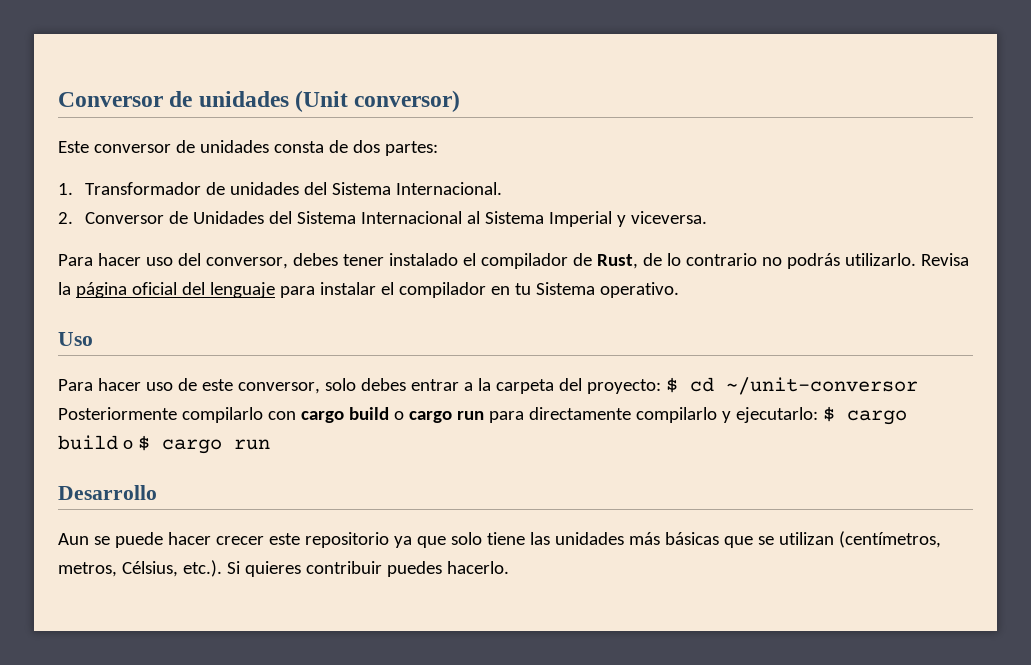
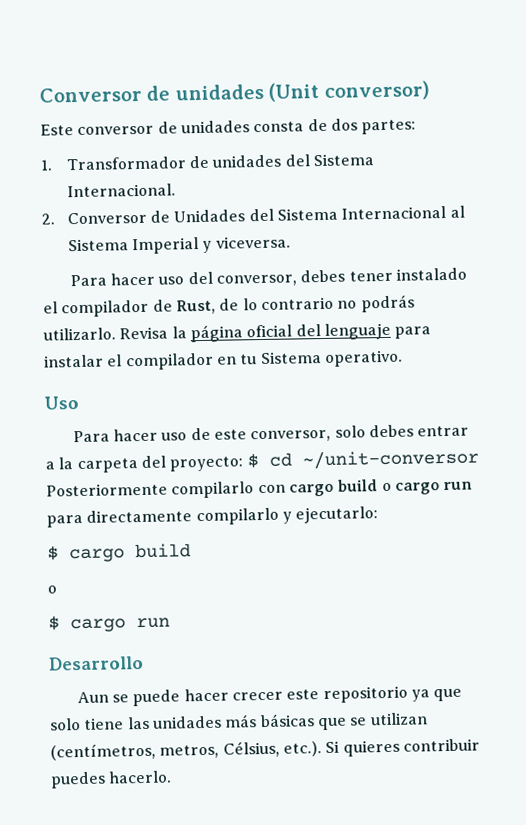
(818, 415) none -> (379, 515) //
[122,440,133,449] o -> [47,585,57,594] // o //

